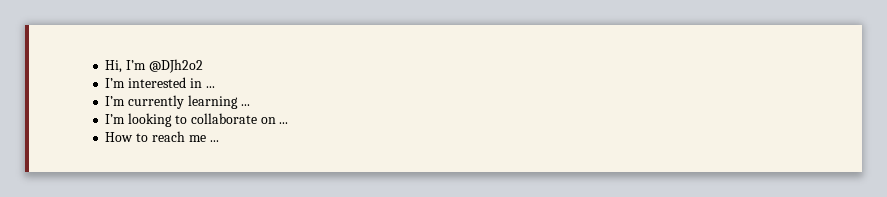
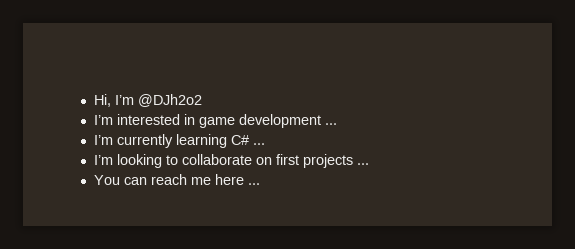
(202, 83) none -> [198,114,321,128] game development
(238, 102) none -> [230,135,249,145] C#
[279,122,289,124] [105,132,149,142] ... // How to -> [275,154,369,168] [93,175,147,185] first projects ... // You can
(206, 138) none -> [214,174,244,185] here

